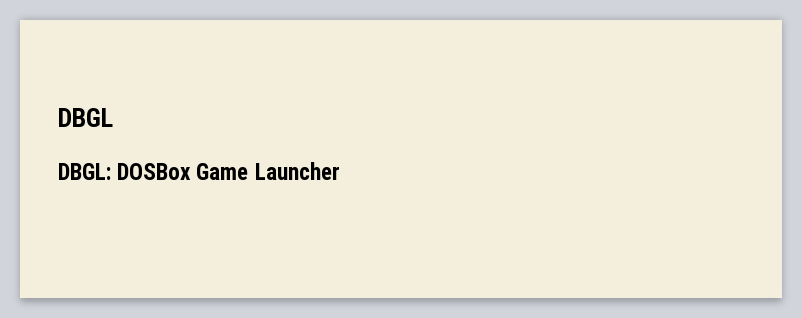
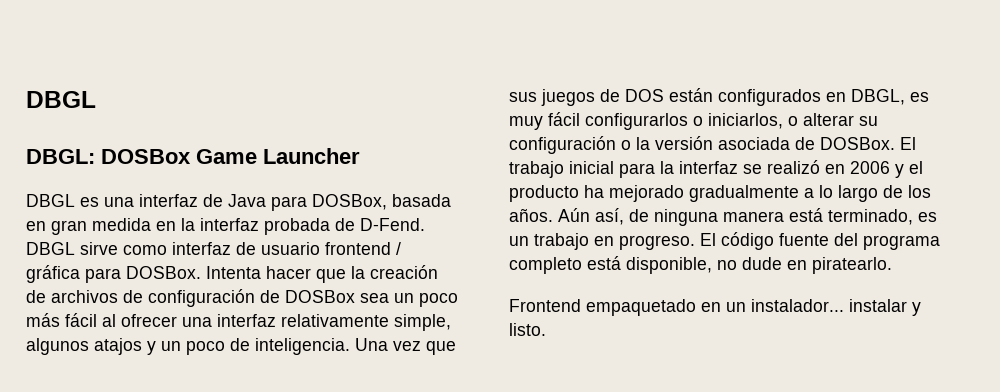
(340, 171) none -> [26,194,451,211] [26,218,425,235] [26,242,401,255] [26,265,438,283] [26,289,458,307] [26,313,451,331] [26,338,456,355] [509,88,929,106] [509,112,878,130] [509,136,916,154] [509,160,923,178] [509,185,931,202] [509,208,937,226] [509,232,940,250] [509,256,892,274] [509,299,921,316] [509,323,546,336] // DBGL es una interfaz de Java para DOSBox, basada en gran medida en la interfaz probada de D-Fend. DBGL sirve como interfaz de usuario frontend / gráfica para DOSBox. Intenta hacer que la creación de archivos de configuración de DOSBox sea un poco más fácil al ofrecer una interfaz relativamente simple, algunos atajos y un poco de inteligencia. Una vez que sus juegos de DOS están configurados en DBGL, es muy fácil configurarlos o iniciarlos, o alterar su configuración o la versión asociada de DOSBox. El trabajo inicial para la interfaz se realizó en 2006 y el producto ha mejorado gradualmente a lo largo de los años. Aún así, de ninguna manera está terminado, es un trabajo en progreso. El código fuente del programa completo está disponible, no dude en piratearlo. // Frontend empaquetado en un instalador... instalar y listo.

